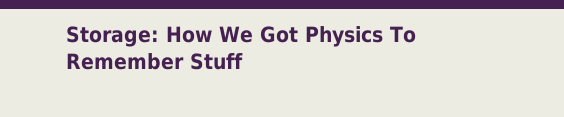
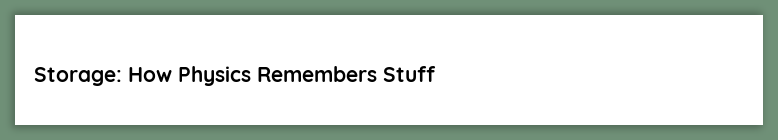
[219,26,416,47] [66,53,184,70] We Got Physics To Remember -> [178,66,377,86] Physics Remembers

